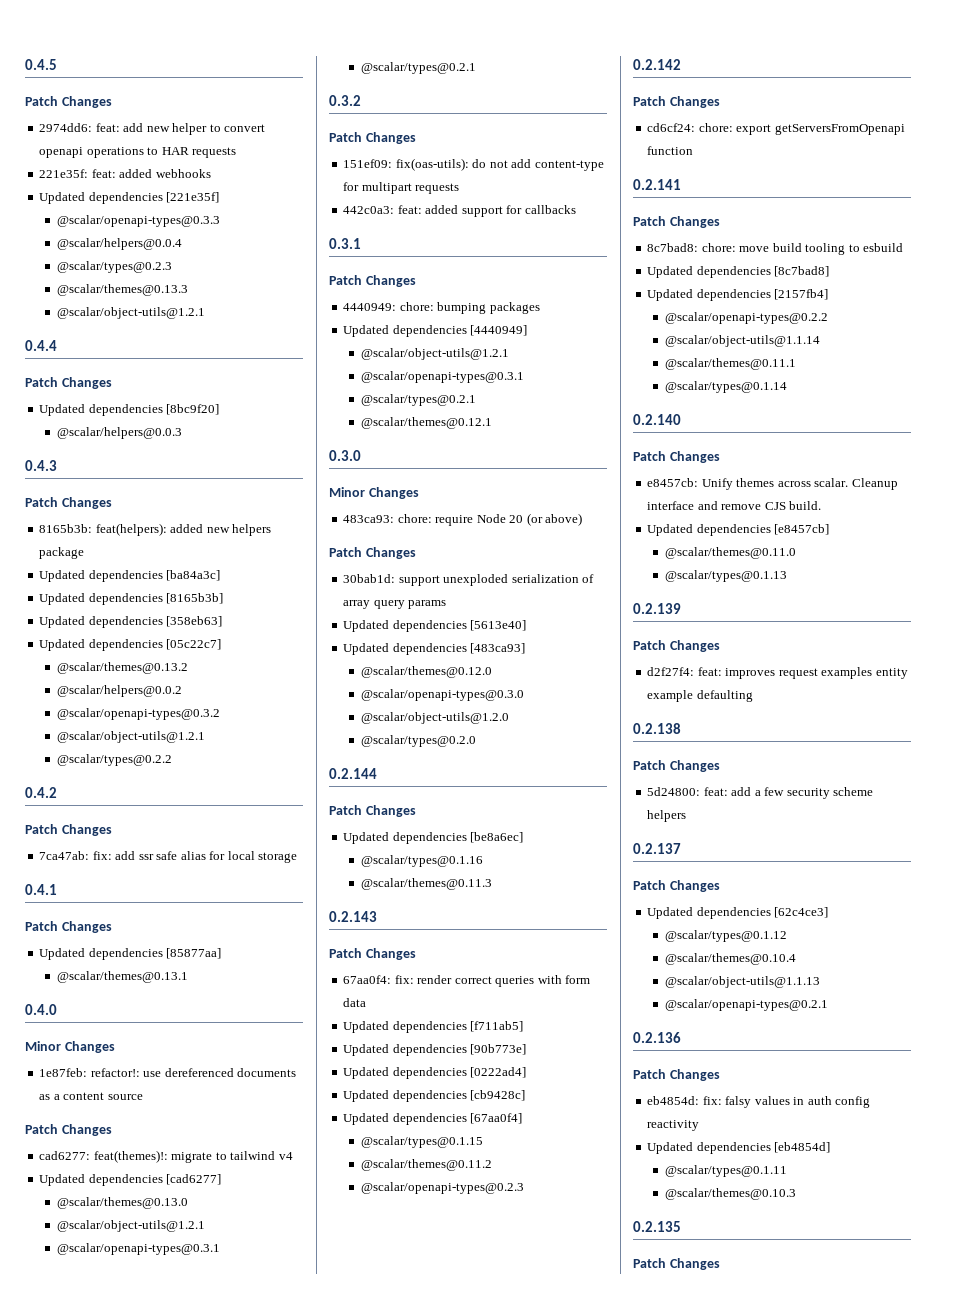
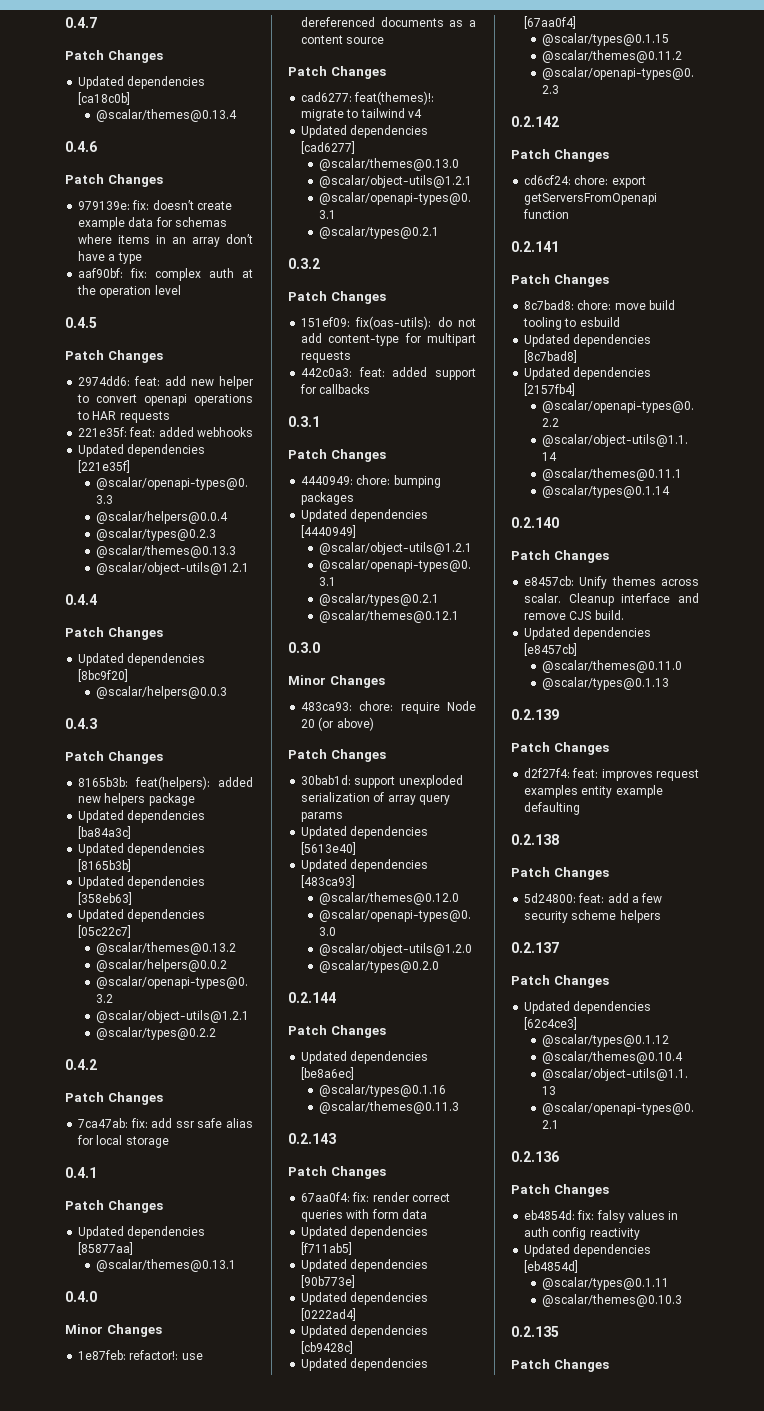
(25, 64) none -> [65,17,97,28] [65,50,163,63] [78,76,206,89] [78,92,131,105] [96,109,238,122] [65,141,97,152] [65,174,163,187] [78,200,232,210] [78,217,227,230] [78,234,253,247] [78,251,142,264] [78,268,253,281] [77,285,181,298] 0.4.7 // Patch Changes // Updated dependencies [ca18c0b] // @scalar/themes@0.13.4 // 0.4.6 // Patch Changes // 979139e: fix: doesn’t create example data for schemas where items in an array don’t have a type // aaf90bf: fix: complex auth at the operation level //

